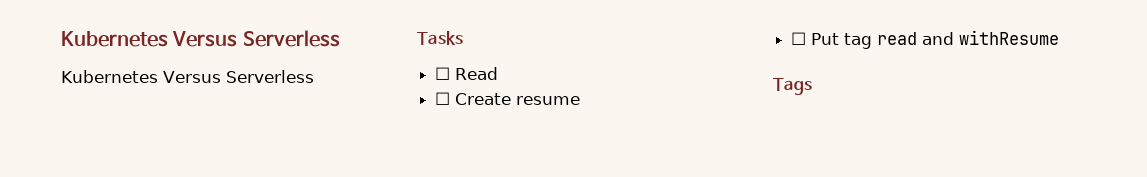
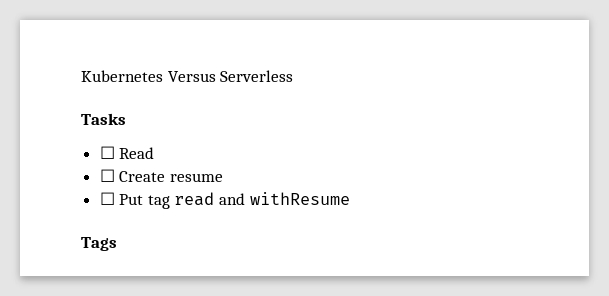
[61,30,340,47] [61,70,314,83] Kubernetes Versus Serverless // Kubernetes Versus Serverless -> [81,70,294,82] Kubernetes Versus Serverless

